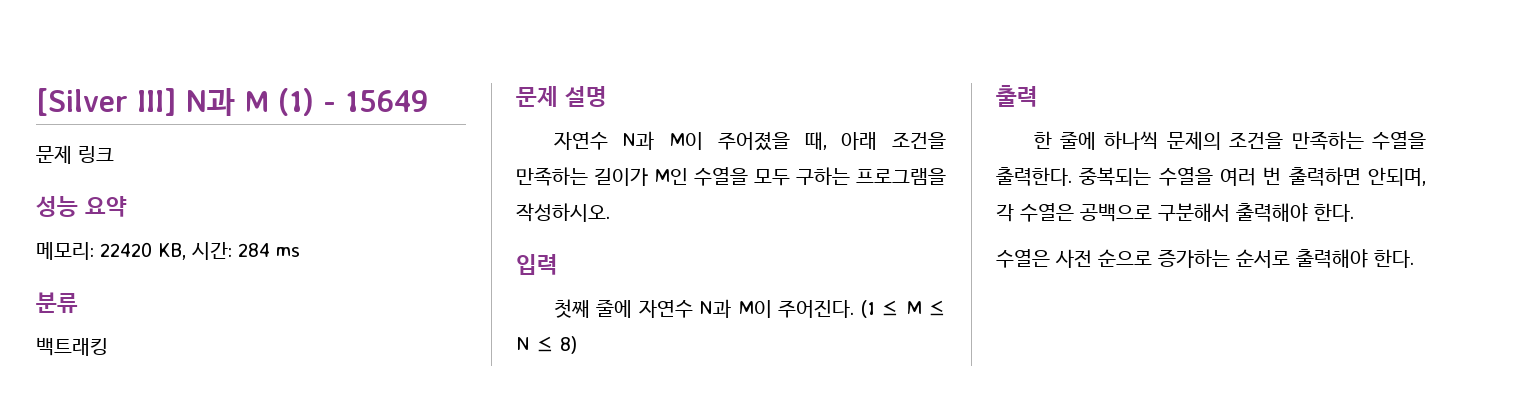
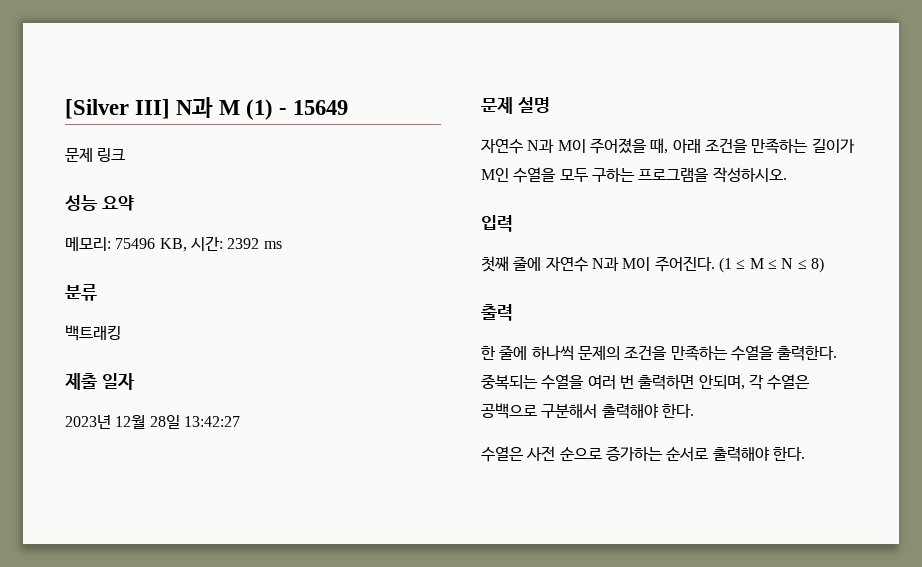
[100,242,152,257] 22420 -> [115,238,156,249] 75496
[238,243,270,257] 284 -> [227,238,260,249] 2392
(108, 346) none -> [65,373,135,390] [65,414,240,429] // 제출 일자 // 2023년 12월 28일 13:42:27

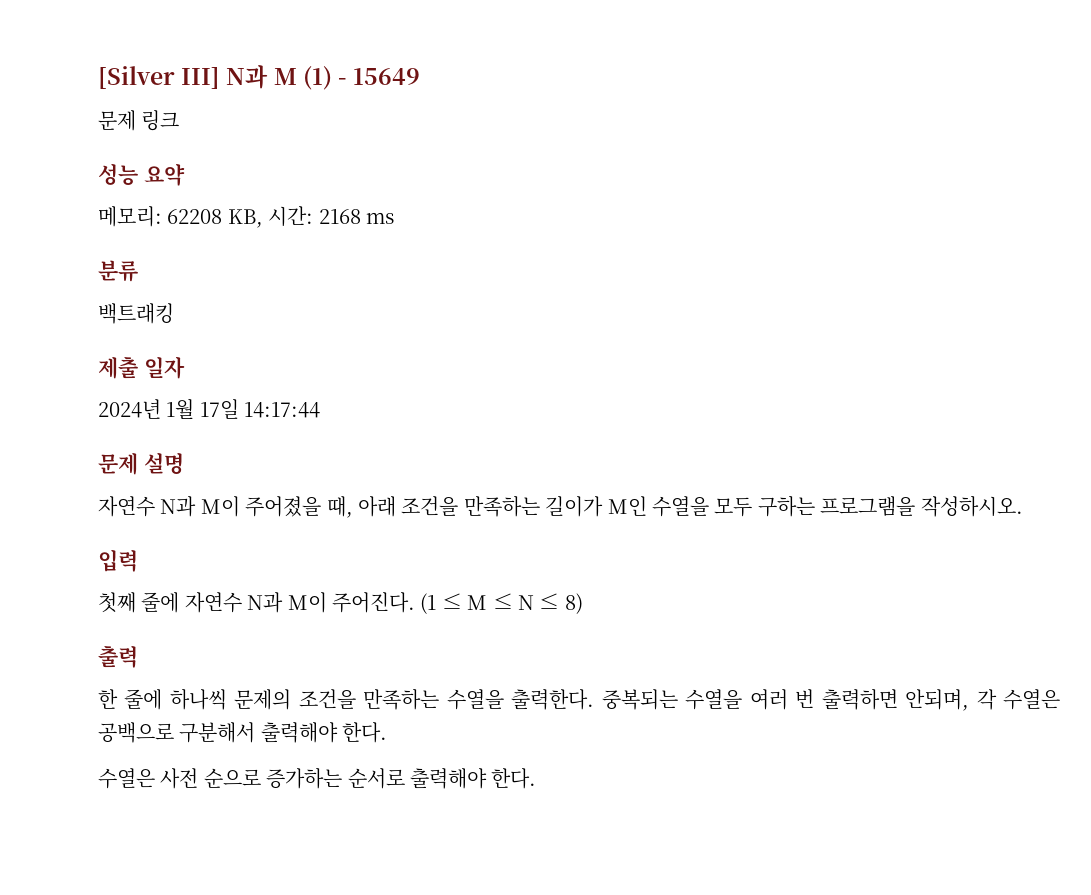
[115,238,156,249] 75496 -> [167,209,223,224] 62208
[227,238,260,249] 2392 -> [318,209,361,224] 2168
[65,414,240,429] 2023년 12월 28일 13:42:27 -> [98,398,321,419] 2024년 1월 17일 14:17:44

